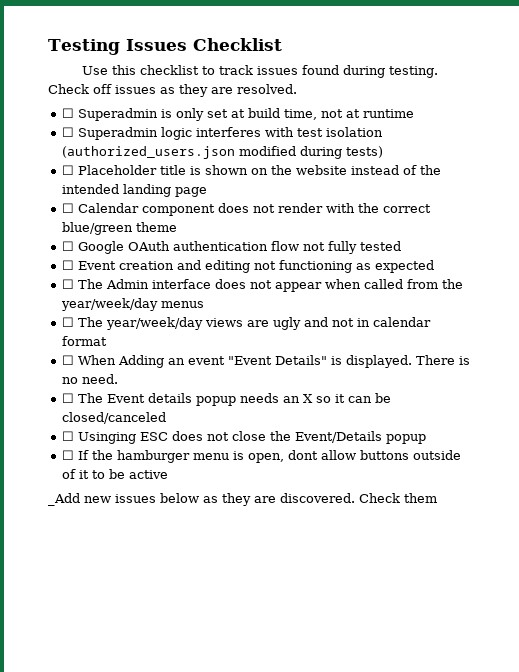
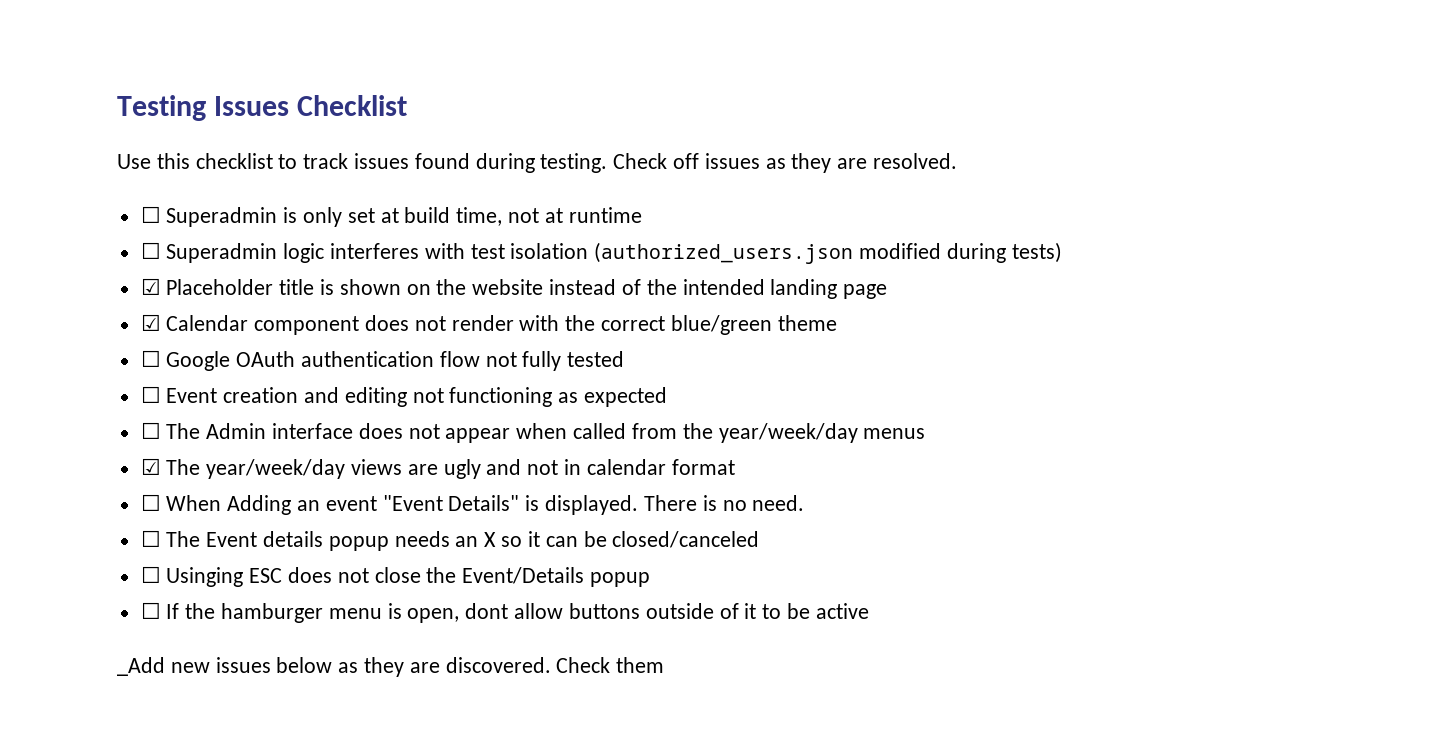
[62,165,75,175] ☐ -> [140,278,161,295] ☑
[62,203,75,213] ☐ -> [140,314,161,331] ☑
[62,317,75,327] ☐ -> [140,458,161,475] ☑

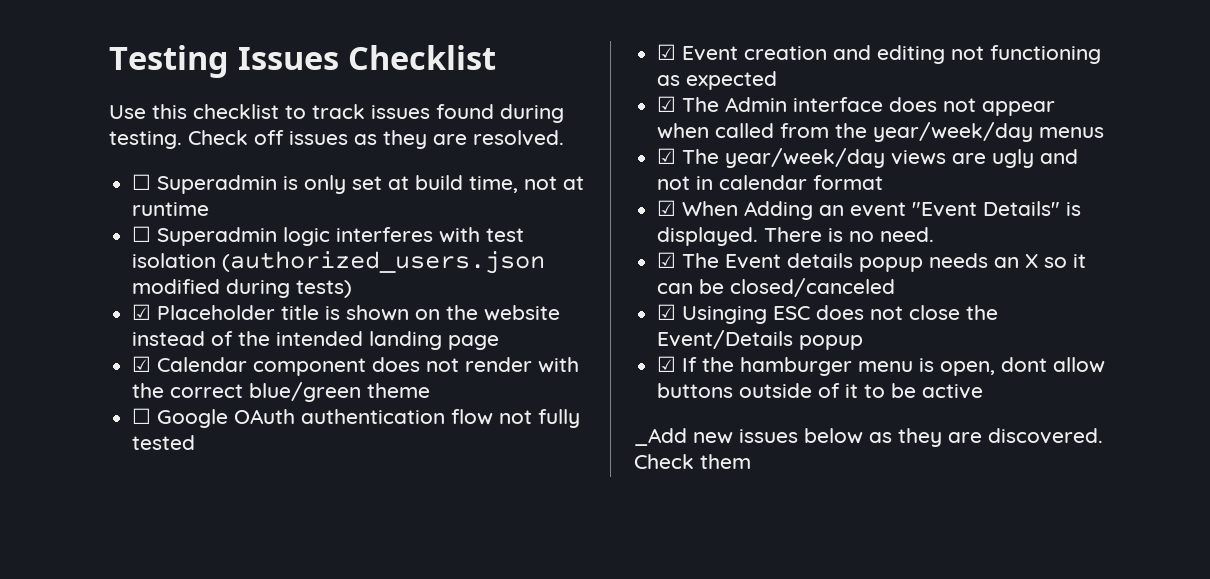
[140,386,161,403] ☐ -> [657,44,677,60] ☑
[140,422,161,439] ☐ -> [657,96,677,112] ☑
[140,494,161,511] ☐ -> [657,200,677,216] ☑
[140,530,161,547] ☐ -> [657,252,677,268] ☑
[140,566,161,583] ☐ -> [657,304,677,320] ☑
[140,602,161,619] ☐ -> [657,356,677,372] ☑

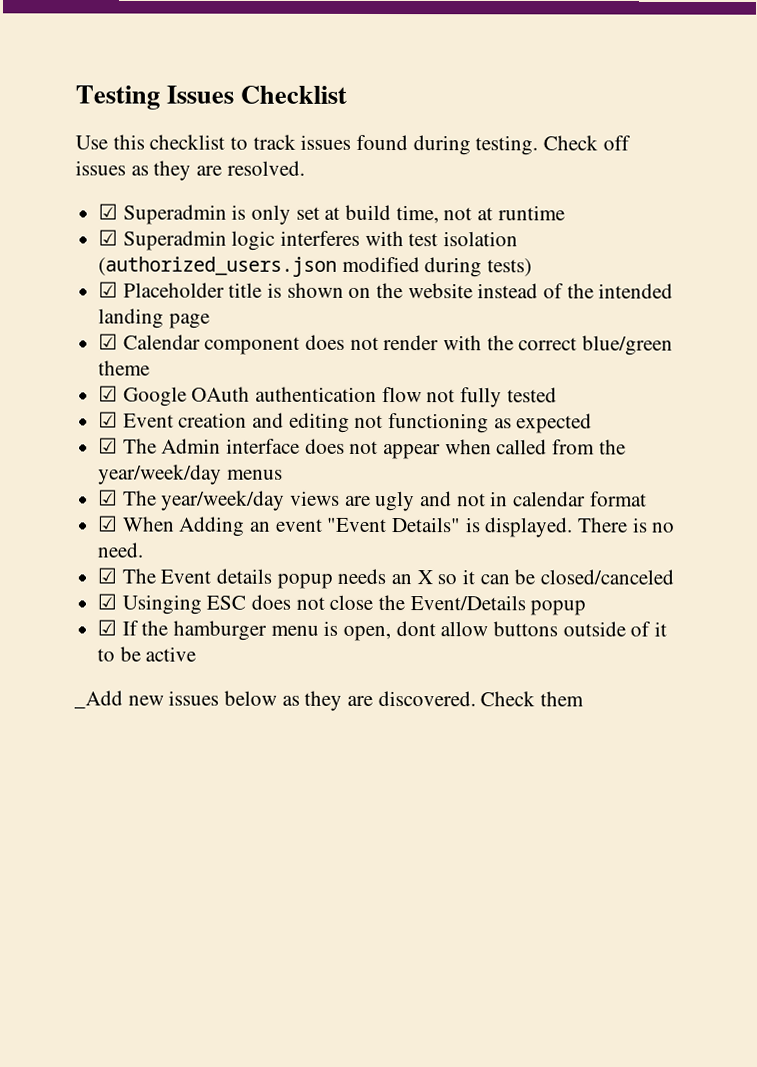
[132,174,152,190] ☐ -> [98,203,119,220] ☑
[132,226,152,242] ☐ -> [98,229,119,246] ☑
[132,408,152,424] ☐ -> [98,385,119,402] ☑

